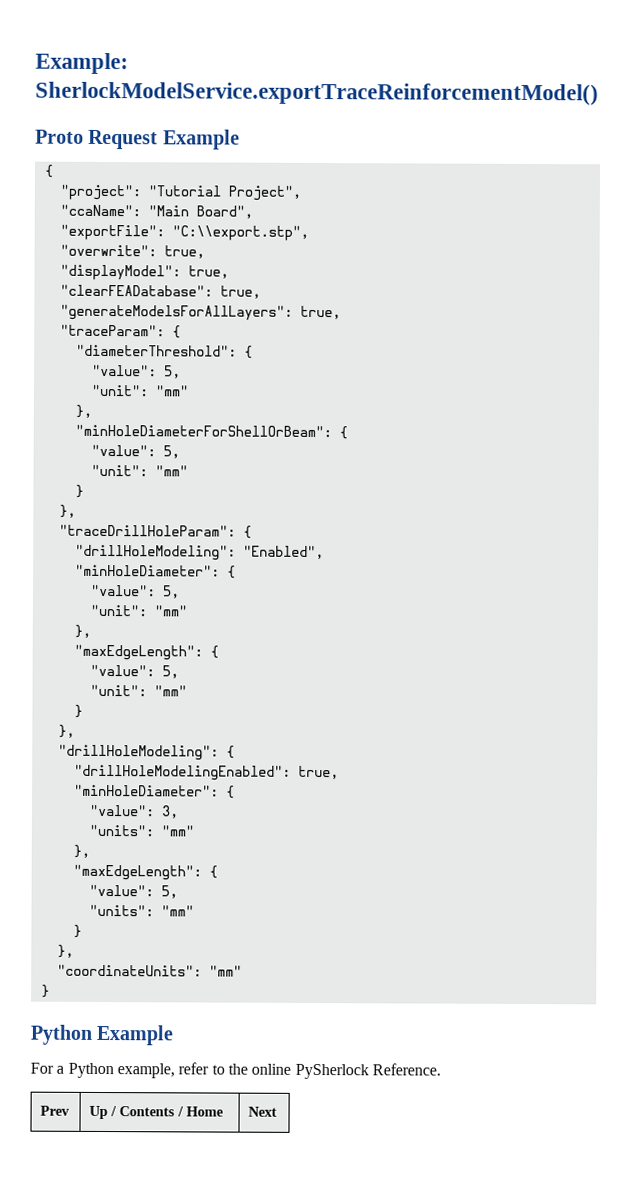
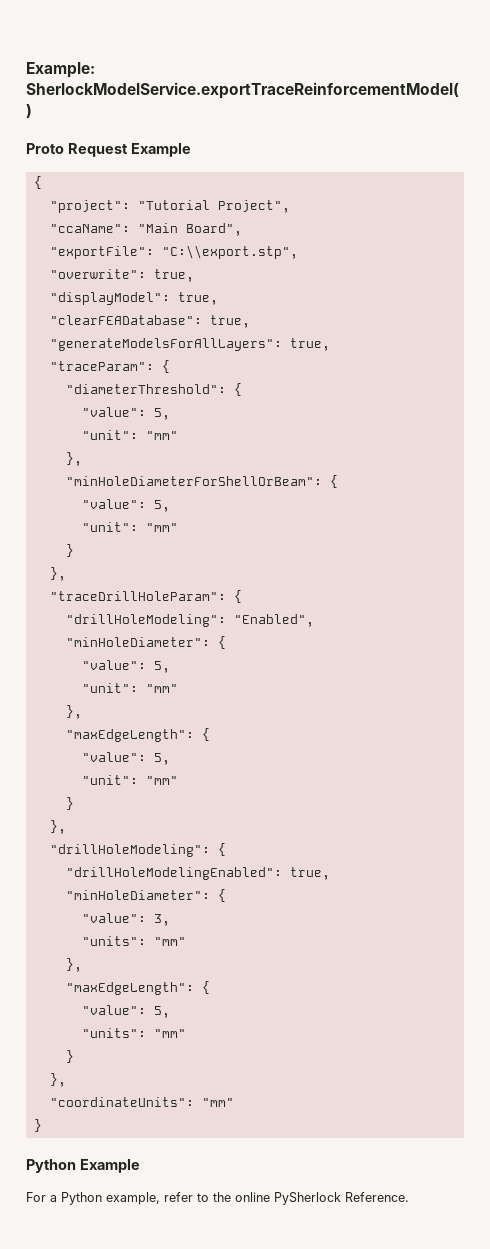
[40,1105,71,1116] [89,1105,225,1120] [248,1106,278,1117] // Prev | Up / Contents / Home | Next -> (409, 1197) none

